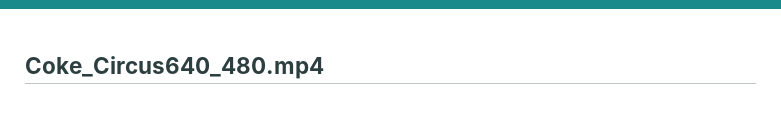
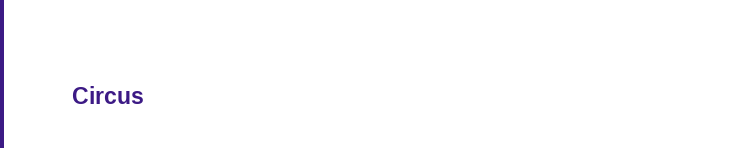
[25,56,324,79] Coke_Circus640_480.mp4 -> [72,86,144,104] Circus

